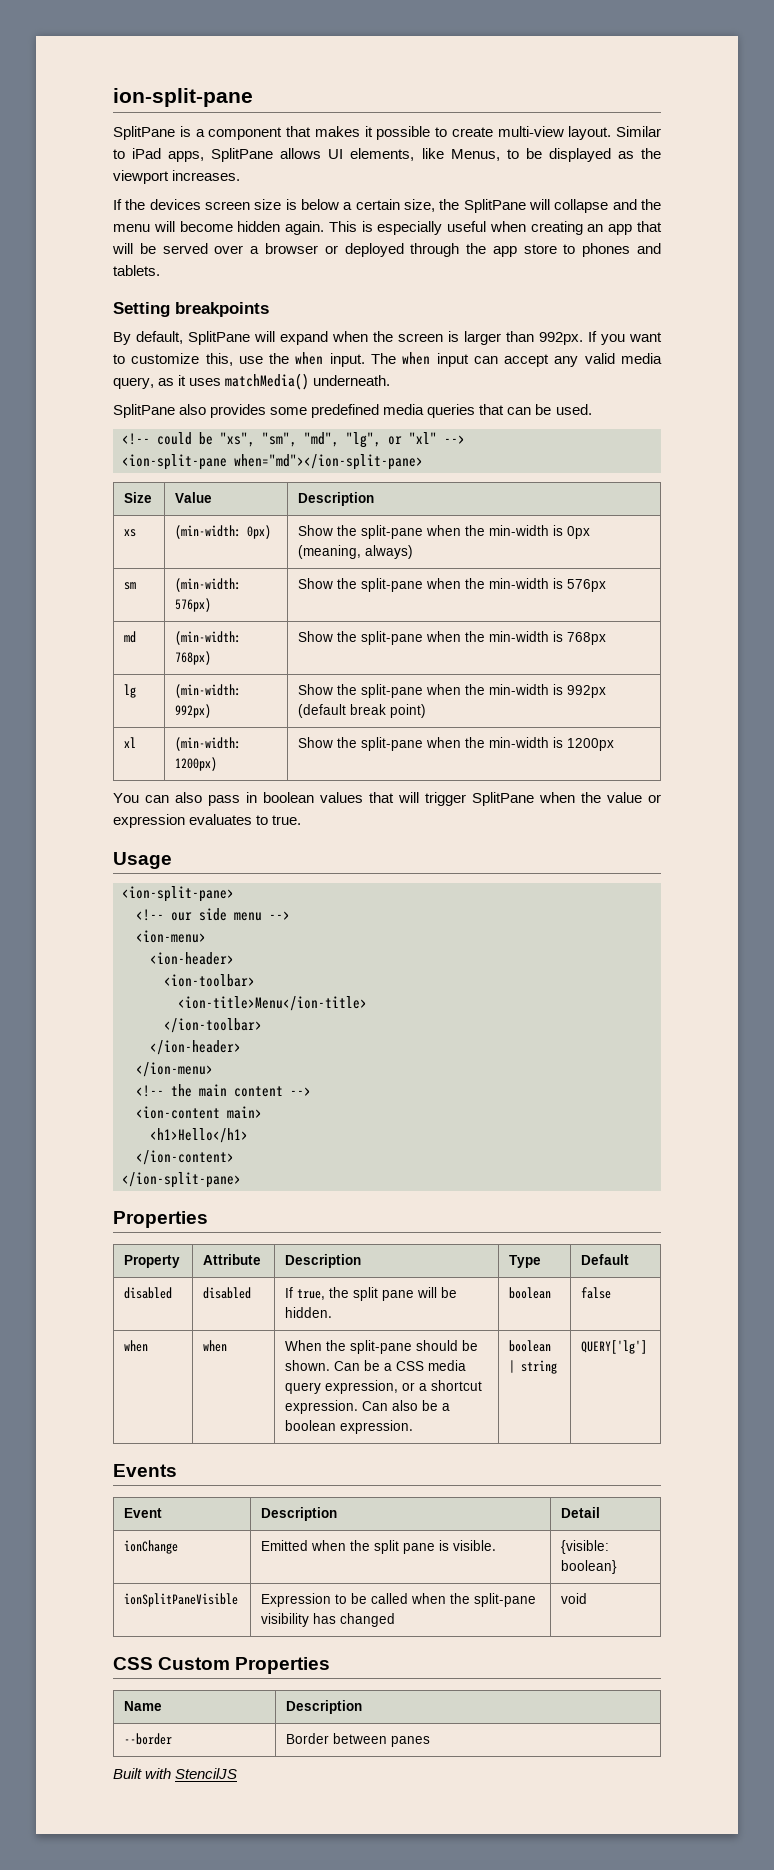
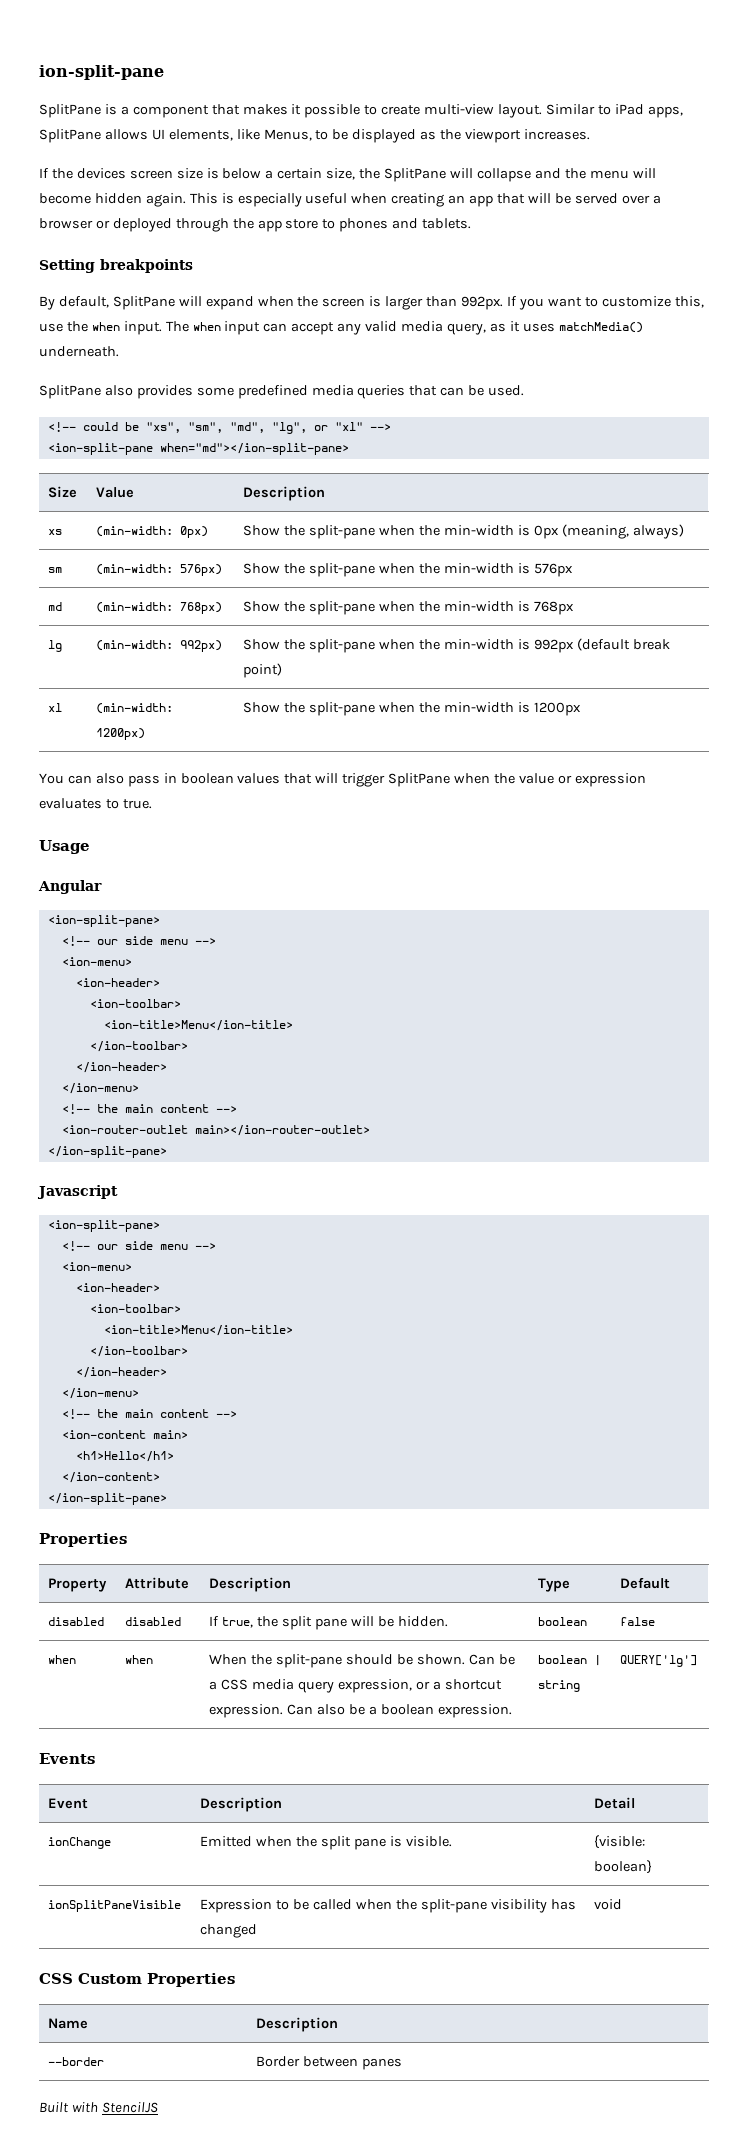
(172, 860) none -> [38,880,102,894] [47,915,160,927] [61,936,216,946] [61,957,132,966] [75,978,160,987] [89,999,181,1008] [103,1020,293,1031] [89,1041,188,1052] [75,1062,167,1073] [61,1083,139,1094] [61,1104,237,1114] [61,1125,370,1136] [47,1146,167,1158] [37,1185,118,1199] // Angular // <ion-split-pane> // <!-- our side menu --> // <ion-menu> // <ion-header> // <ion-toolbar> // <ion-title>Menu</ion-title> // </ion-toolbar> // </ion-header> // </ion-menu> // <!-- the main content --> // <ion-router-outlet main></ion-router-outlet> // </ion-split-pane> // Javascript

